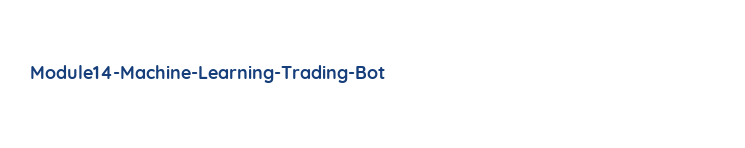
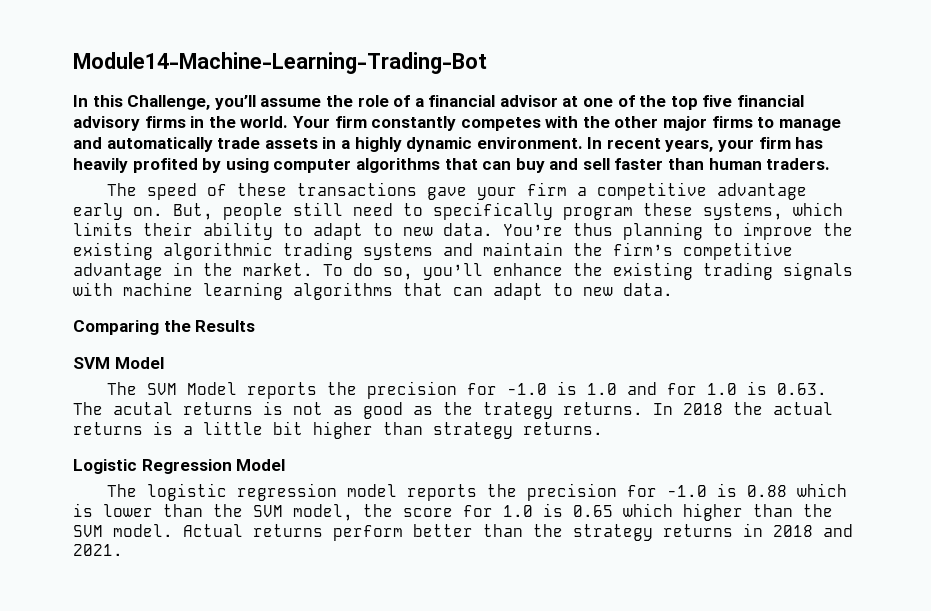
(385, 74) none -> [73,95,805,110] [73,116,841,131] [73,137,824,152] [73,158,831,173] [106,182,807,200] [73,202,843,220] [73,222,853,240] [73,242,793,260] [73,262,853,280] [73,282,673,300] [73,320,256,335] [73,357,164,369] [106,381,827,399] [73,401,833,419] [73,421,603,439] [73,459,286,474] [106,483,847,501] [73,503,833,521] [73,523,853,541] [73,544,123,556] // In this Challenge, you’ll assume the role of a financial advisor at one of the top five financial advisory firms in the world. Your firm constantly competes with the other major firms to manage and automatically trade assets in a highly dynamic environment. In recent years, your firm has heavily profited by using computer algorithms that can buy and sell faster than human traders. // The speed of these transactions gave your firm a competitive advantage early on. But, people still need to specifically program these systems, which limits their ability to adapt to new data. You’re thus planning to improve the existing algorithmic trading systems and maintain the firm’s competitive advantage in the market. To do so, you’ll enhance the existing trading signals with machine learning algorithms that can adapt to new data. // Comparing the Results // SVM Model // The SVM Model reports the precision for -1.0 is 1.0 and for 1.0 is 0.63. The acutal returns is not as good as the trategy returns. In 2018 the actual returns is a little bit higher than strategy returns. // Logistic Regression Model // The logistic regression model reports the precision for -1.0 is 0.88 which is lower than the SVM model, the score for 1.0 is 0.65 which higher than the SVM model. Actual returns perform better than the strategy returns in 2018 and 2021.

